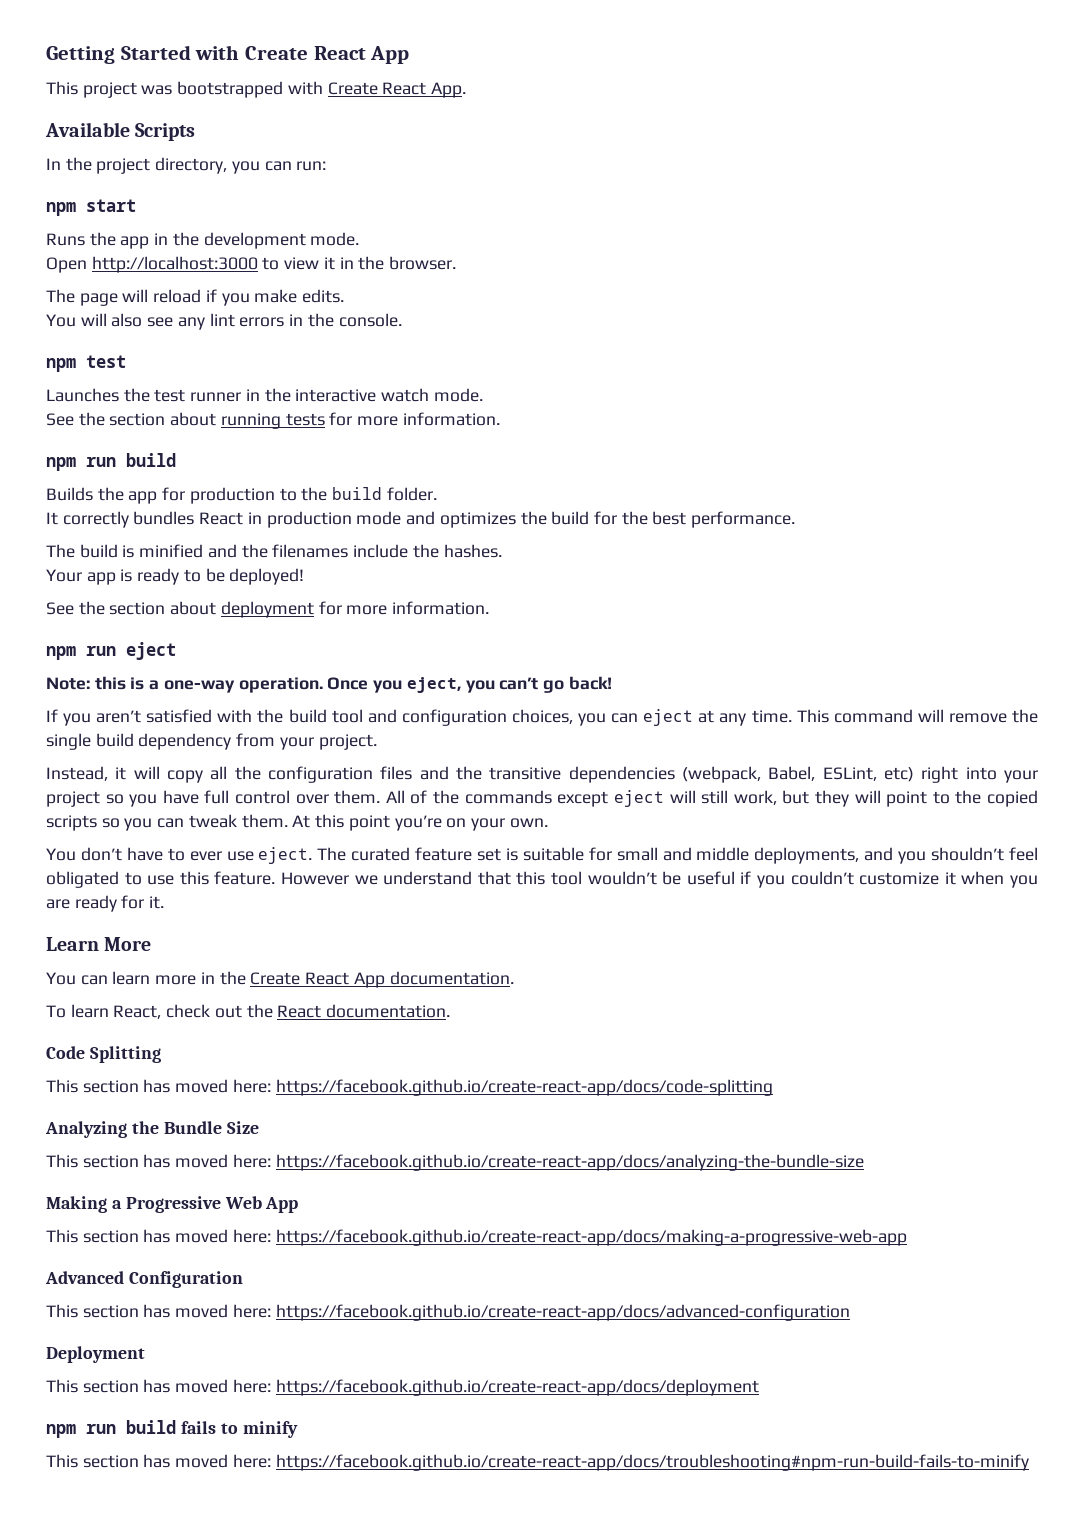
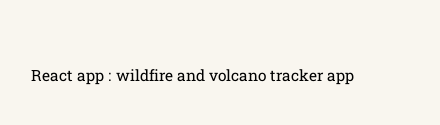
[46,45,410,64] [46,81,467,98] [45,122,196,141] [46,157,327,174] [46,199,136,216] [46,232,360,249] [46,256,457,273] [46,289,345,306] [46,313,402,330] [46,355,126,372] [46,388,483,402] [46,412,500,429] [46,453,176,471] [46,487,437,504] [46,511,796,528] [46,544,502,558] [46,568,305,585] [46,601,490,618] [46,642,176,660] [46,676,612,693] [46,709,1038,726] [46,733,377,750] [46,766,1039,783] [46,790,1038,807] [46,814,548,831] [46,847,1039,864] [46,871,1039,888] [46,895,165,912] [46,937,152,951] [46,971,514,988] [46,1004,451,1019] [46,1046,161,1063] [46,1079,773,1096] [45,1121,259,1138] [46,1154,864,1171] [46,1196,299,1213] [46,1229,907,1246] [45,1271,243,1288] [46,1304,850,1321] [46,1346,145,1363] [46,1379,759,1396] [46,1420,298,1438] [46,1454,1029,1471] Getting Started with Create React App // This project was bootstrapped with Create React App. // Available Scripts // In the project directory, you can run: // npm start // Runs the app in the development mode. // Open http://localhost:3000 to view it in the browser. // The page will reload if you make edits. // You will also see any lint errors in the console. // npm test // Launches the test runner in the interactive watch mode. // See the section about running tests for more information. // npm run build // Builds the app for production to the build folder. // It correctly bundles React in production mode and optimizes the build for the best performance. // The build is minified and the filenames include the hashes. // Your app is ready to be deployed! // See the section about deployment for more information. // npm run eject // Note: this is a one-way operation. Once you eject, you can’t go back! // If you aren’t satisfied with the build tool and configuration choices, you can eject at any time. This command will remove the single build dependency from your project. // Instead, it will copy all the configuration files and the transitive dependencies (webpack, Babel, ESLint, etc) right into your project so you have full control over them. All of the commands except eject will still work, but they will point to the copied scripts so you can tweak them. At this point you’re on your own. // You don’t have to ever use eject. The curated feature set is suitable for small and middle deployments, and you shouldn’t feel obligated to use this feature. However we understand that this tool wouldn’t be useful if you couldn’t customize it when you are ready for it. // Learn More // You can learn more in the Create React App documentation. // To learn React, check out the React documentation. // Code Splitting // This section has moved here: https://facebook.github.io/create-react-app/docs/code-splitting // Analyzing the Bundle Size // This section has moved here: https://facebook.github.io/create-react-app/docs/analyzing-the-bundle-size // Making a Progressive Web App // This section has moved here: https://facebook.github.io/create-react-app/docs/making-a-progressive-web-app // Advanced Configuration // This section has moved here: https://facebook.github.io/create-react-app/docs/advanced-configuration // Deployment // This section has moved here: https://facebook.github.io/create-react-app/docs/deployment // npm run build fails to minify // This section has moved here: https://facebook.github.io/create-react-app/docs/troubleshooting#npm-run-build-fails-to-minify -> [31,69,355,85] React app : wildfire and volcano tracker app

